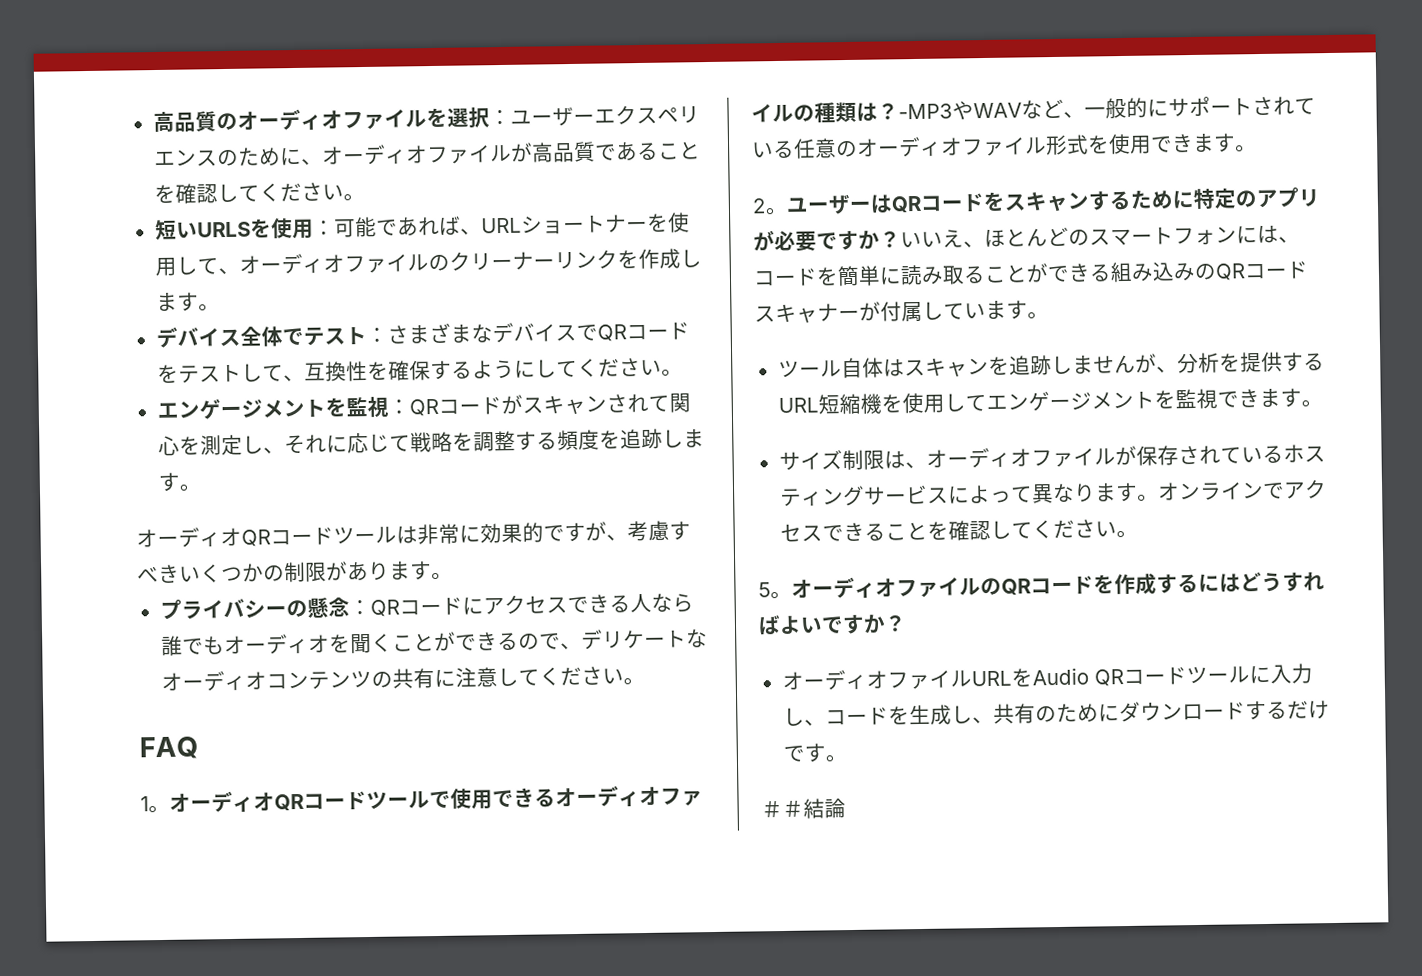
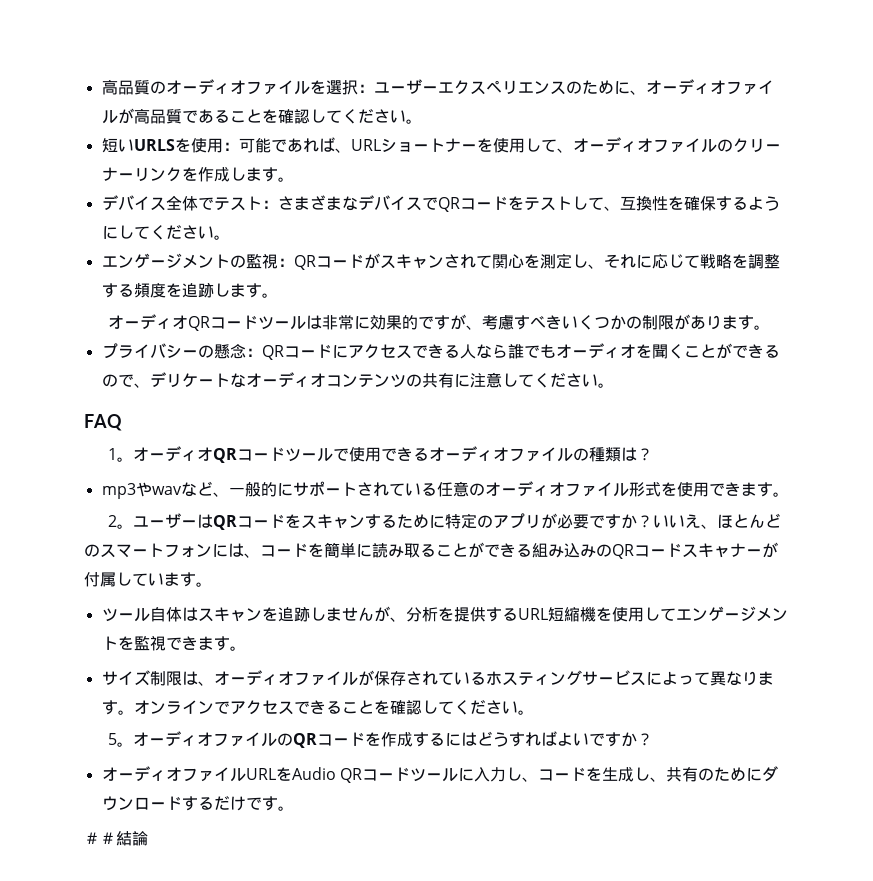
[324,397,347,417] を -> [229,255,246,268] の
[898,101,1022,121] -MP3やWAV -> [101,482,182,499] // mp3やwav

